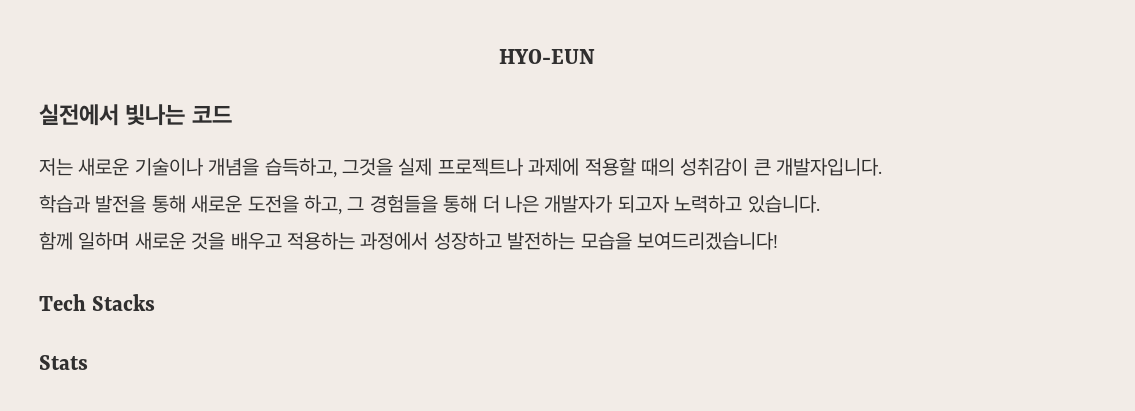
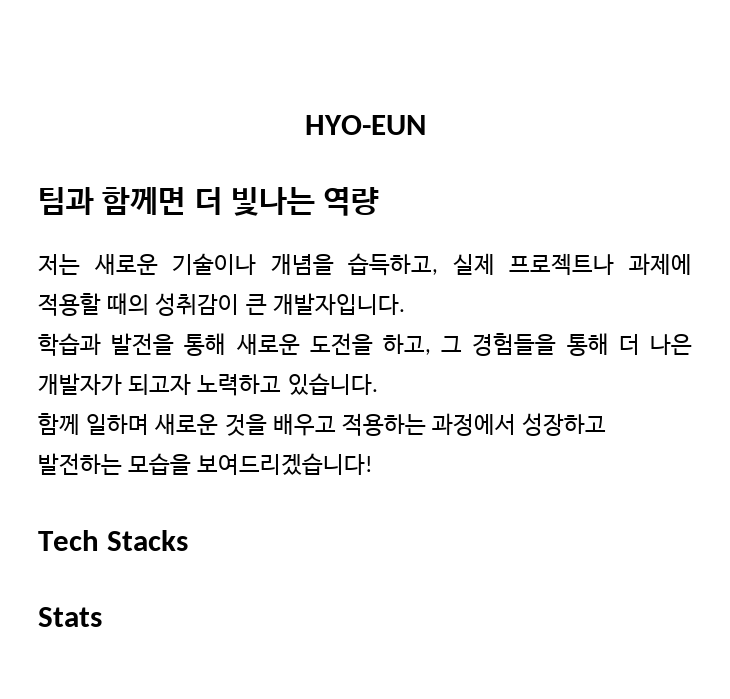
[39,104,232,126] 실전에서 빛나는 코드 -> [38,187,380,216] 팀과 함께면 더 빛나는 역량
[342,158,393,176] 그것을 -> (439, 264) none

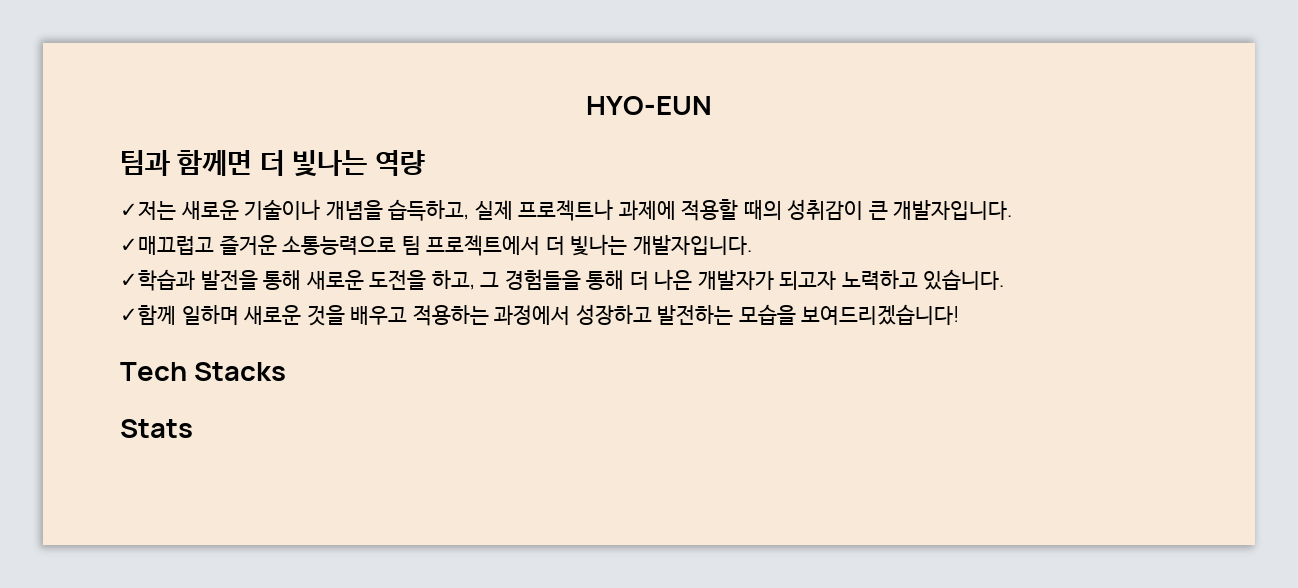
[38,254,80,275] 저는 -> [120,201,176,220] ✓저는
[38,333,101,356] 학습과 -> [120,234,752,256] [120,269,195,291] ✓매끄럽고 즐거운 소통능력으로 팀 프로젝트에서 더 빛나는 개발자입니다. // ✓학습과
[38,413,80,435] 함께 -> [120,305,176,325] ✓함께

